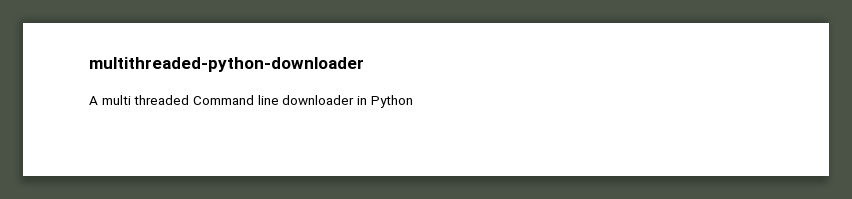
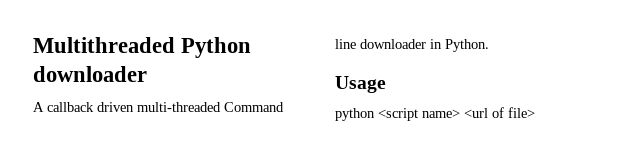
[89,57,364,72] [89,95,413,108] multithreaded-python-downloader // A multi threaded Command line downloader in Python -> [33,37,252,58] [33,66,147,82] [33,102,284,112] [335,39,489,52] [335,76,386,93] [335,107,535,121] Multithreaded Python downloader // A callback driven multi-threaded Command line downloader in Python. // Usage // python <script name> <url of file>

